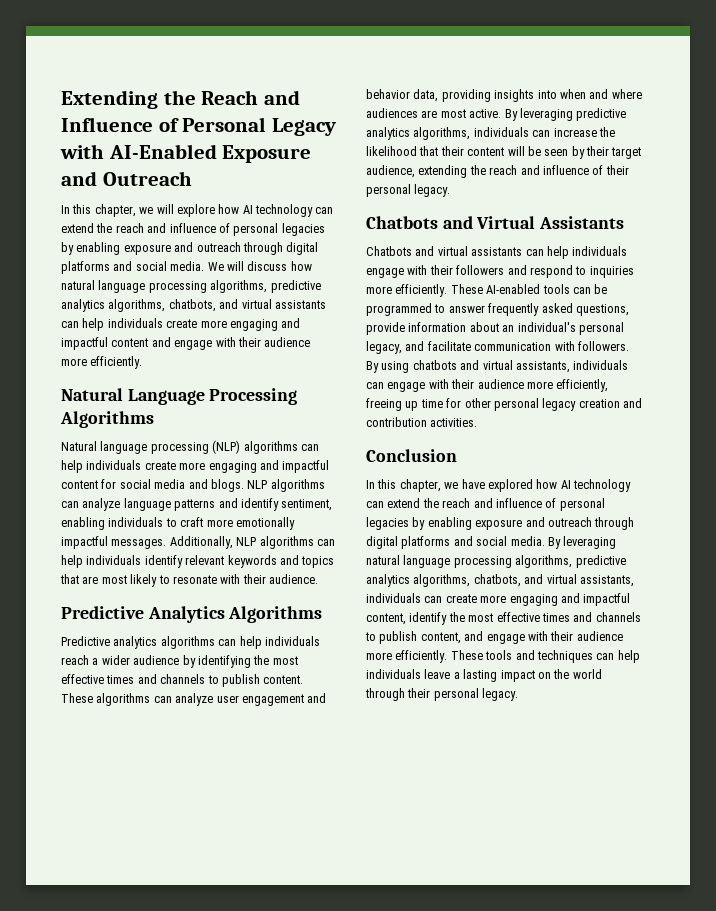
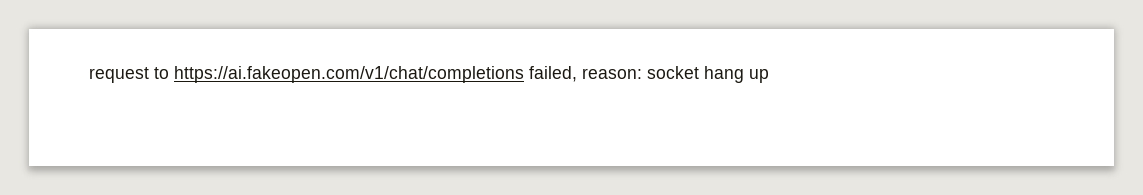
[61,90,300,109] [61,117,336,136] [60,144,312,163] [61,171,192,186] [61,204,334,217] [61,223,325,236] [61,242,319,255] [61,261,312,274] [61,280,321,293] [61,299,326,312] [61,318,301,331] [61,337,311,350] [61,356,143,369] [61,388,298,405] [60,411,154,428] [61,440,319,454] [61,460,330,473] [61,479,325,492] [61,498,333,511] [61,517,295,530] [61,536,335,549] [61,555,335,568] [60,574,318,587] [61,606,323,623] [61,636,320,649] [61,655,298,668] [61,674,304,687] [61,693,327,706] [366,89,642,102] [366,108,627,121] [366,127,615,140] [366,146,642,159] [366,165,629,178] [366,184,451,197] [366,216,625,229] [366,246,628,259] [366,265,634,278] [366,284,608,297] [366,303,629,316] [366,322,624,335] [366,341,629,354] [366,360,629,373] [366,379,609,392] [366,398,642,411] [366,417,478,427] [366,449,457,462] [366,479,631,492] [366,498,605,511] [366,517,635,530] [366,536,617,549] [366,555,626,568] [366,574,634,587] [366,593,631,606] [366,612,641,625] [365,631,623,644] [366,650,640,663] [366,669,602,682] [365,688,519,701] Extending the Reach and Influence of Personal Legacy with AI-Enabled Exposure and Outreach // In this chapter, we will explore how AI technology can extend the reach and influence of personal legacies by enabling exposure and outreach through digital platforms and social media. We will discuss how natural language processing algorithms, predictive analytics algorithms, chatbots, and virtual assistants can help individuals create more engaging and impactful content and engage with their audience more efficiently. // Natural Language Processing Algorithms // Natural language processing (NLP) algorithms can help individuals create more engaging and impactful content for social media and blogs. NLP algorithms can analyze language patterns and identify sentiment, enabling individuals to craft more emotionally impactful messages. Additionally, NLP algorithms can help individuals identify relevant keywords and topics that are most likely to resonate with their audience. // Predictive Analytics Algorithms // Predictive analytics algorithms can help individuals reach a wider audience by identifying the most effective times and channels to publish content. These algorithms can analyze user engagement and behavior data, providing insights into when and where audiences are most active. By leveraging predictive analytics algorithms, individuals can increase the likelihood that their content will be seen by their target audience, extending the reach and influence of their personal legacy. // Chatbots and Virtual Assistants // Chatbots and virtual assistants can help individuals engage with their followers and respond to inquiries more efficiently. These AI-enabled tools can be programmed to answer frequently asked questions, provide information about an individual's personal legacy, and facilitate communication with followers. By using chatbots and virtual assistants, individuals can engage with their audience more efficiently, freeing up time for other personal legacy creation and contribution activities. // Conclusion // In this chapter, we have explored how AI technology can extend the reach and influence of personal legacies by enabling exposure and outreach through digital platforms and social media. By leveraging natural language processing algorithms, predictive analytics algorithms, chatbots, and virtual assistants, individuals can create more engaging and impactful content, identify the most effective times and channels to publish content, and engage with their audience more efficiently. These tools and techniques can help individuals leave a lasting impact on the world through their personal legacy. -> [89,66,769,83] request to https://ai.fakeopen.com/v1/chat/completions failed, reason: socket hang up

